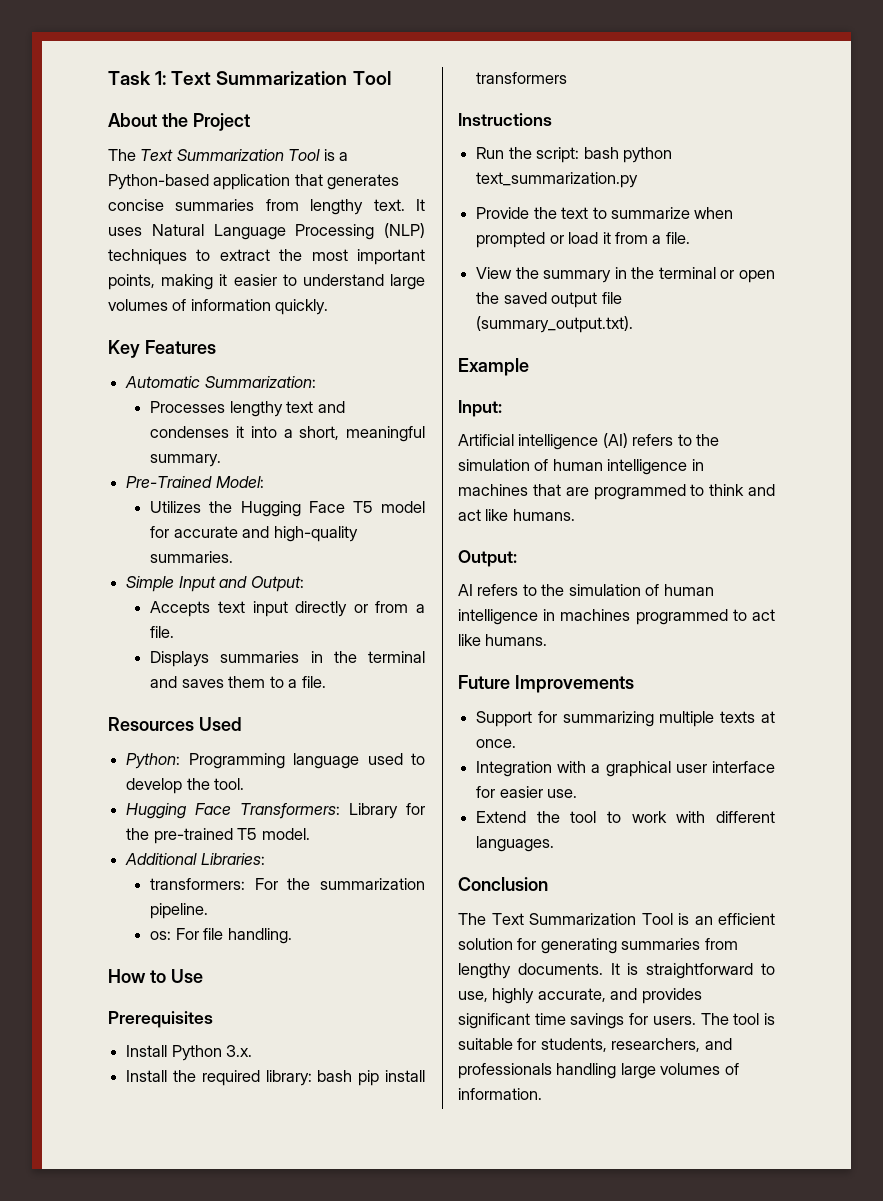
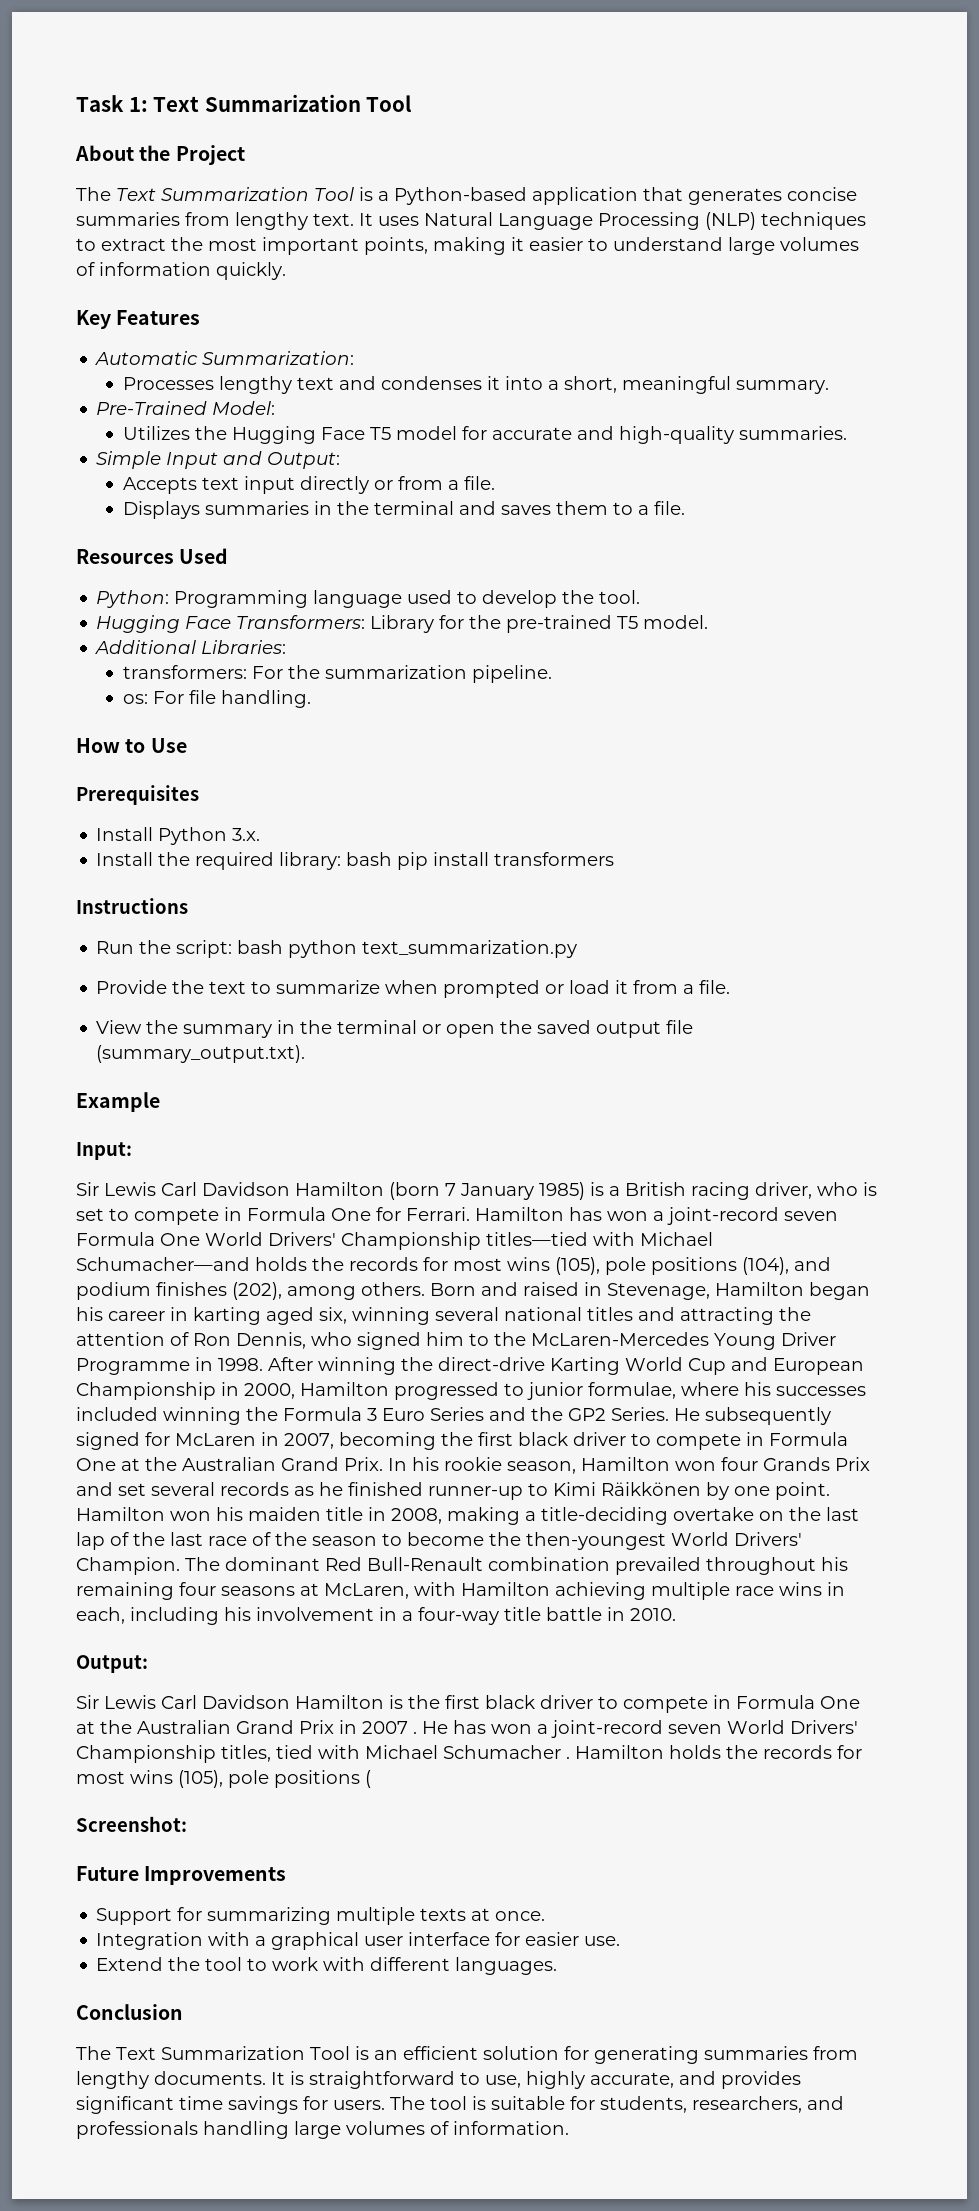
[458,433,720,450] [458,459,704,475] [458,484,775,500] [458,509,575,521] [458,550,517,567] [458,584,714,596] [458,609,775,625] [458,634,548,646] Artificial intelligence (AI) refers to the simulation of human intelligence in machines that are programmed to think and act like humans. // Output: // AI refers to the simulation of human intelligence in machines programmed to act like humans. -> [76,1182,877,1200] [76,1207,838,1225] [76,1232,713,1250] [76,1257,831,1275] [76,1282,870,1300] [76,1307,811,1325] [76,1332,836,1350] [76,1357,864,1375] [76,1382,866,1400] [76,1407,831,1425] [76,1432,848,1450] [76,1457,870,1474] [76,1482,830,1500] [76,1507,859,1525] [76,1532,802,1550] [76,1557,848,1575] [76,1582,845,1600] [76,1607,676,1625] [76,1655,148,1673] [76,1695,860,1713] [76,1720,858,1738] [76,1745,862,1763] [76,1770,371,1788] [76,1816,187,1832] Sir Lewis Carl Davidson Hamilton (born 7 January 1985) is a British racing driver, who is set to compete in Formula One for Ferrari. Hamilton has won a joint-record seven Formula One World Drivers' Championship titles—tied with Michael Schumacher—and holds the records for most wins (105), pole positions (104), and podium finishes (202), among others. Born and raised in Stevenage, Hamilton began his career in karting aged six, winning several national titles and attracting the attention of Ron Dennis, who signed him to the McLaren-Mercedes Young Driver Programme in 1998. After winning the direct-drive Karting World Cup and European Championship in 2000, Hamilton progressed to junior formulae, where his successes included winning the Formula 3 Euro Series and the GP2 Series. He subsequently signed for McLaren in 2007, becoming the first black driver to compete in Formula One at the Australian Grand Prix. In his rookie season, Hamilton won four Grands Prix and set several records as he finished runner-up to Kimi Räikkönen by one point. Hamilton won his maiden title in 2008, making a title-deciding overtake on the last lap of the last race of the season to become the then-youngest World Drivers' Champion. The dominant Red Bull-Renault combination prevailed throughout his remaining four seasons at McLaren, with Hamilton achieving multiple race wins in each, including his involvement in a four-way title battle in 2010. // Output: // Sir Lewis Carl Davidson Hamilton is the first black driver to compete in Formula One at the Australian Grand Prix in 2007 . He has won a joint-record seven World Drivers' Championship titles, tied with Michael Schumacher . Hamilton holds the records for most wins (105), pole positions ( // Screenshot:

